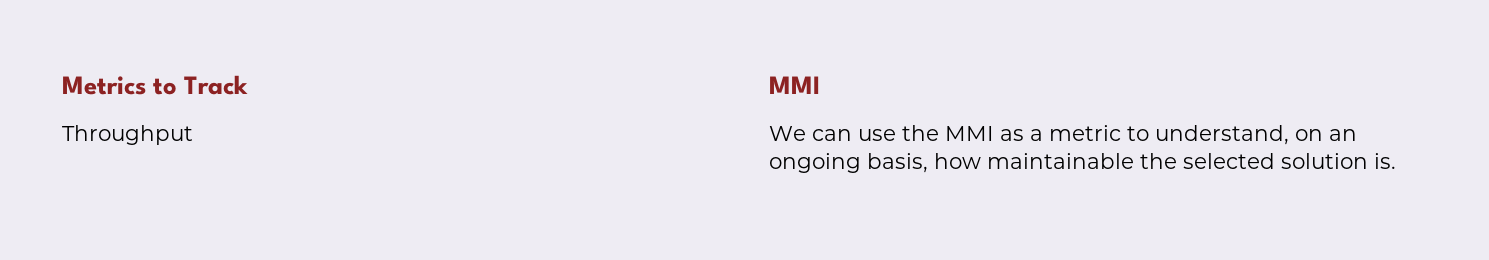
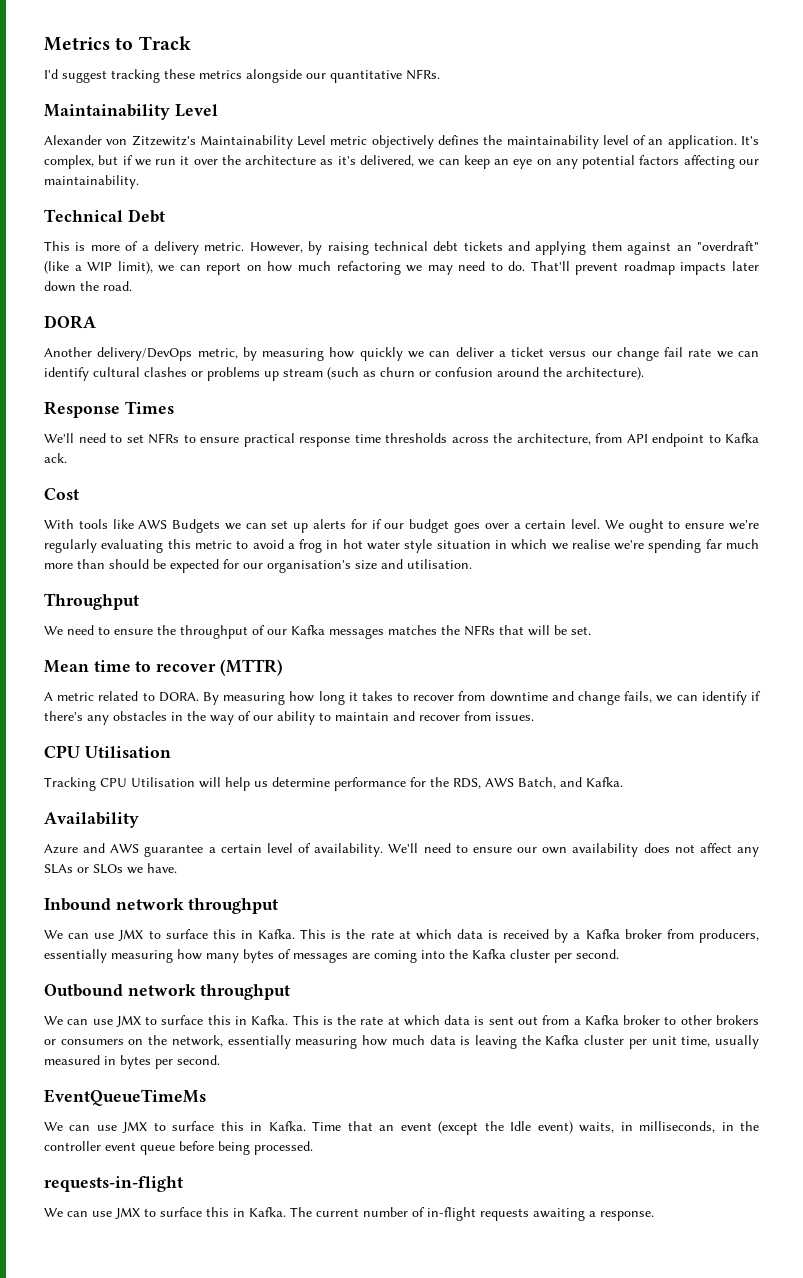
[62,125,193,145] [769,76,820,94] [769,125,1357,145] [769,153,1396,173] Throughput // MMI // We can use the MMI as a metric to understand, on an ongoing basis, how maintainable the selected solution is. -> [44,69,440,83] [44,104,218,120] [44,135,760,149] [44,155,759,169] [44,175,139,189] [44,209,165,223] [44,241,760,255] [44,261,759,275] [44,281,132,292] [44,315,96,329] [44,347,760,361] [44,367,644,381] [44,401,174,418] [44,433,759,447] [44,453,67,463] [44,488,79,500] [44,519,759,533] [44,539,759,553] [44,559,472,573] [44,593,139,610] [44,625,591,639] [44,659,283,676] [44,691,761,705] [44,711,534,725] [44,745,171,758] [44,777,623,791] [44,812,139,828] [44,843,759,857] [44,863,177,874] [44,898,279,914] [44,929,760,943] [44,949,619,963] [44,984,291,1000] [44,1015,759,1027] [44,1035,759,1049] [44,1055,220,1069] [44,1089,206,1106] [44,1121,760,1135] [44,1141,313,1155] [44,1176,183,1192] [44,1207,654,1221] I'd suggest tracking these metrics alongside our quantitative NFRs. // Maintainability Level // Alexander von Zitzewitz's Maintainability Level metric objectively defines the maintainability level of an application. It's complex, but if we run it over the architecture as it's delivered, we can keep an eye on any potential factors affecting our maintainability. // Technical Debt // This is more of a delivery metric. However, by raising technical debt tickets and applying them against an "overdraft" (like a WIP limit), we can report on how much refactoring we may need to do. That'll prevent roadmap impacts later down the road. // DORA // Another delivery/DevOps metric, by measuring how quickly we can deliver a ticket versus our change fail rate we can identify cultural clashes or problems up stream (such as churn or confusion around the architecture). // Response Times // We'll need to set NFRs to ensure practical response time thresholds across the architecture, from API endpoint to Kafka ack. // Cost // With tools like AWS Budgets we can set up alerts for if our budget goes over a certain level. We ought to ensure we're regularly evaluating this metric to avoid a frog in hot water style situation in which we realise we're spending far much more than should be expected for our organisation's size and utilisation. // Throughput // We need to ensure the throughput of our Kafka messages matches the NFRs that will be set. // Mean time to recover (MTTR) // A metric related to DORA. By measuring how long it takes to recover from downtime and change fails, we can identify if there's any obstacles in the way of our ability to maintain and recover from issues. // CPU Utilisation // Tracking CPU Utilisation will help us determine performance for the RDS, AWS Batch, and Kafka. // Availability // Azure and AWS guarantee a certain level of availability. We'll need to ensure our own availability does not affect any SLAs or SLOs we have. // Inbound network throughput // We can use JMX to surface this in Kafka. This is the rate at which data is received by a Kafka broker from producers, essentially measuring how many bytes of messages are coming into the Kafka cluster per second. // Outbound network throughput // We can use JMX to surface this in Kafka. This is the rate at which data is sent out from a Kafka broker to other brokers or consumers on the network, essentially measuring how much data is leaving the Kafka cluster per unit time, usually measured in bytes per second. // EventQueueTimeMs // We can use JMX to surface this in Kafka. Time that an event (except the Idle event) waits, in milliseconds, in the controller event queue before being processed. // requests-in-flight // We can use JMX to surface this in Kafka. The current number of in-flight requests awaiting a response.

